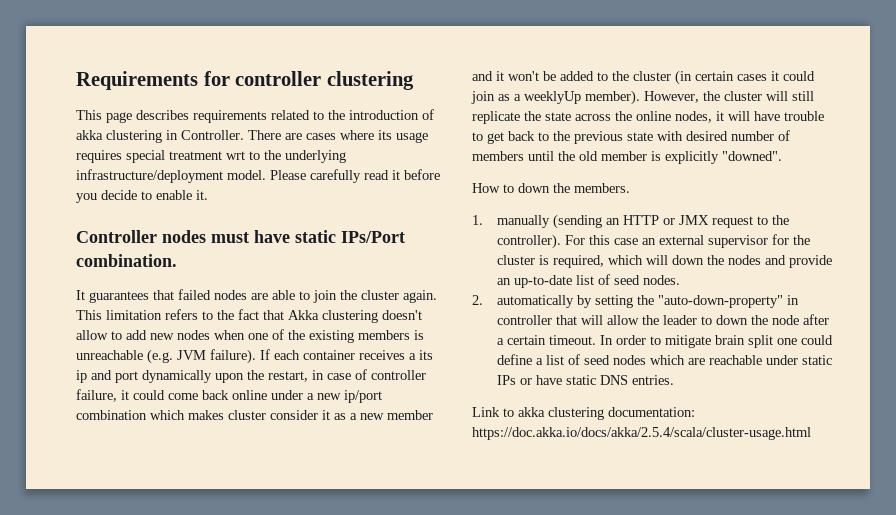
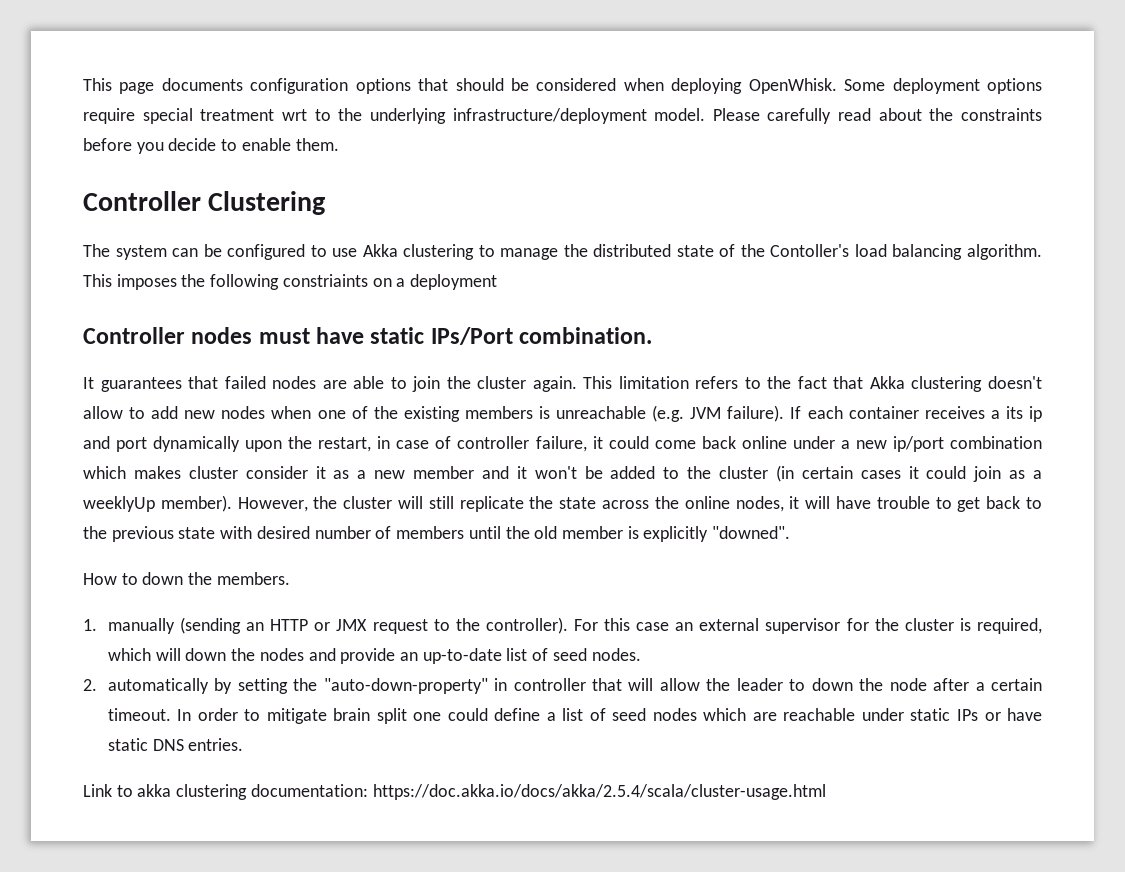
[76,71,414,90] [76,109,434,123] [76,130,428,143] [76,150,122,163] Requirements for controller clustering // This page describes requirements related to the introduction of akka clustering in Controller. There are cases where its usage requires -> [83,78,1043,94] [83,108,135,124] This page documents configuration options that should be considered when deploying OpenWhisk. Some deployment options require
[392,170,400,180] it -> [878,108,1042,121] about the constraints
[196,190,208,200] it. -> [295,138,339,151] [83,191,326,215] [83,244,1042,260] [83,274,498,290] them. // Controller Clustering // The system can be configured to use Akka clustering to manage the distributed state of the Contoller's load balancing algorithm. This imposes the following constriaints on a deployment

